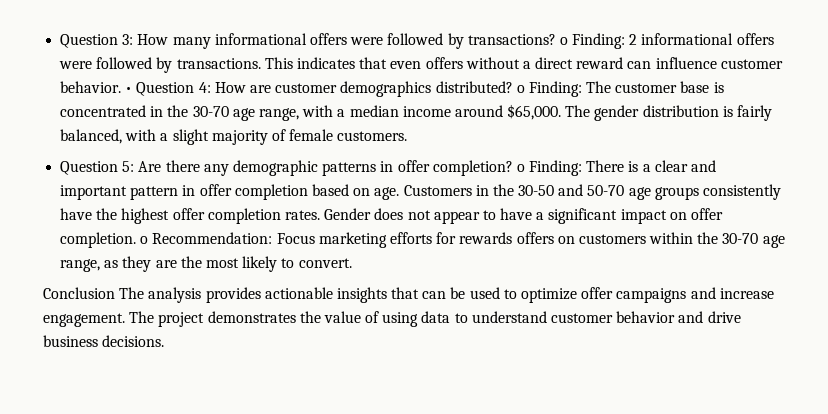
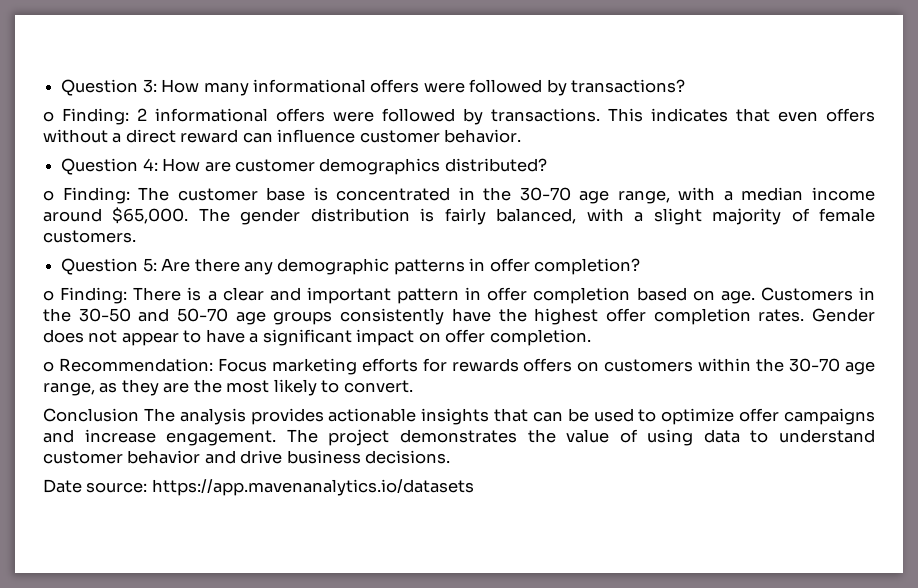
(556, 39) none -> (686, 86) //
[125,87,133,93] • -> (522, 136) //
(513, 87) none -> (547, 165) //
(513, 168) none -> (641, 266) //
(137, 240) none -> (591, 337) //
(165, 341) none -> [43,479,474,496] // Date source: https://app.mavenanalytics.io/datasets

